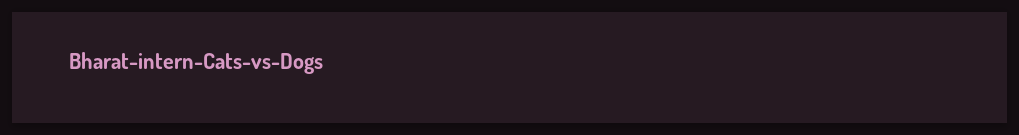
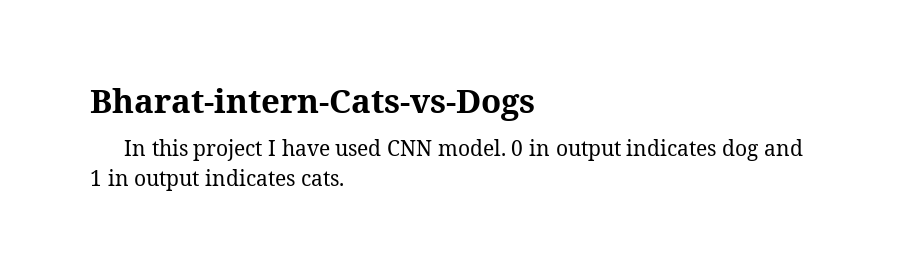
(323, 63) none -> [123,139,803,161] [90,169,344,191] // In this project I have used CNN model. 0 in output indicates dog and 1 in output indicates cats.

